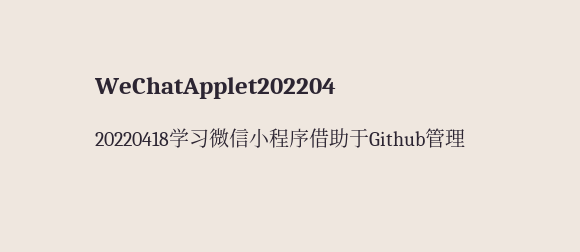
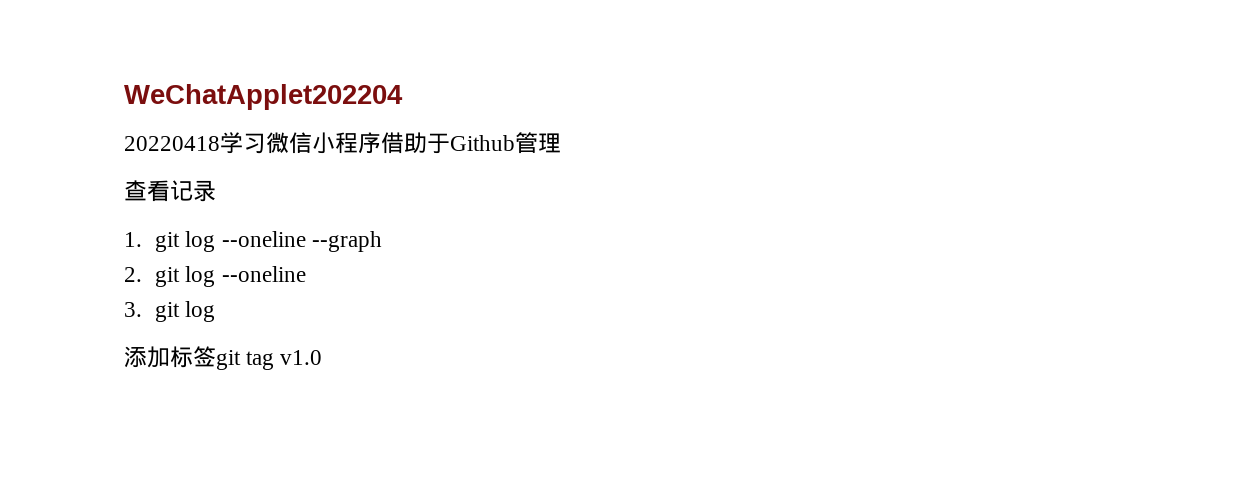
(465, 138) none -> [124,180,216,202] [124,231,382,252] [124,266,306,287] [124,301,216,322] [124,346,323,370] // 查看记录 // 1. git log --oneline --graph // 2. git log --oneline // 3. git log // 添加标签git tag v1.0

